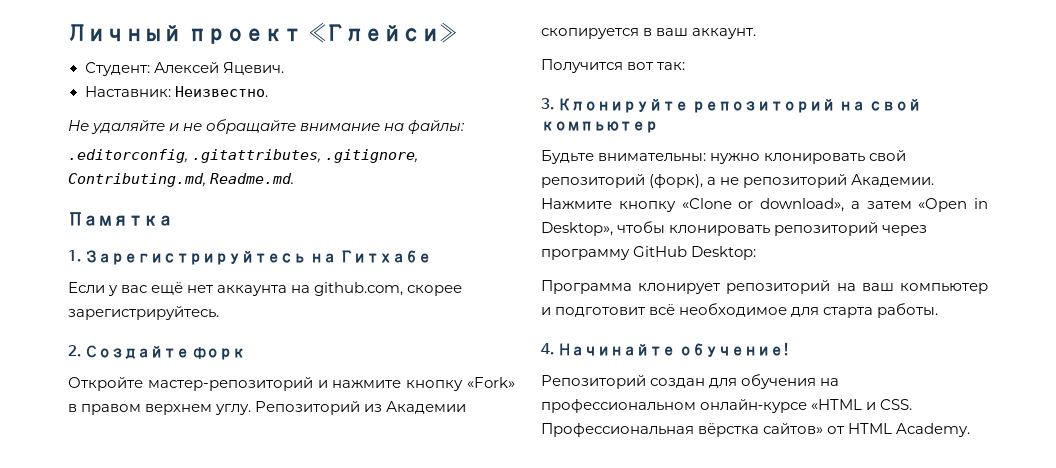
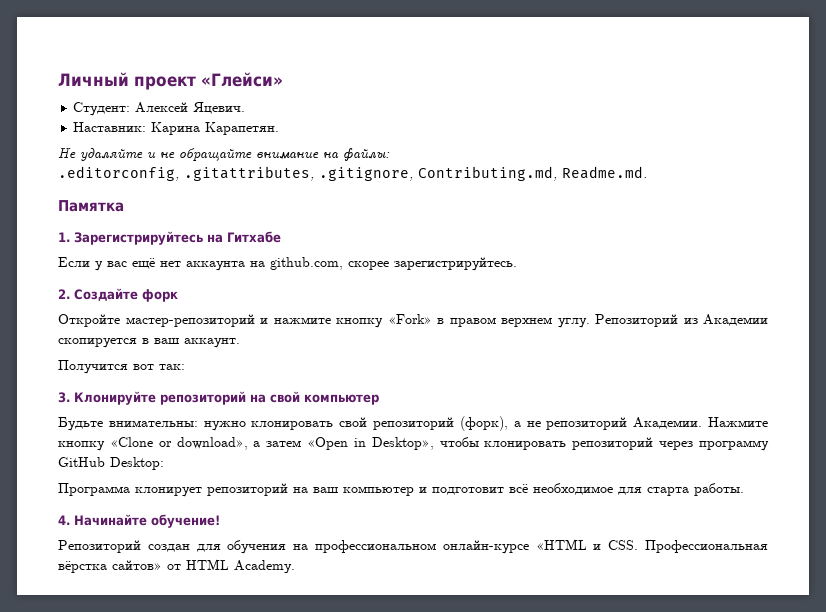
[174,86,268,97] Неизвестно. -> [151,122,280,135] Карина Карапетян.

